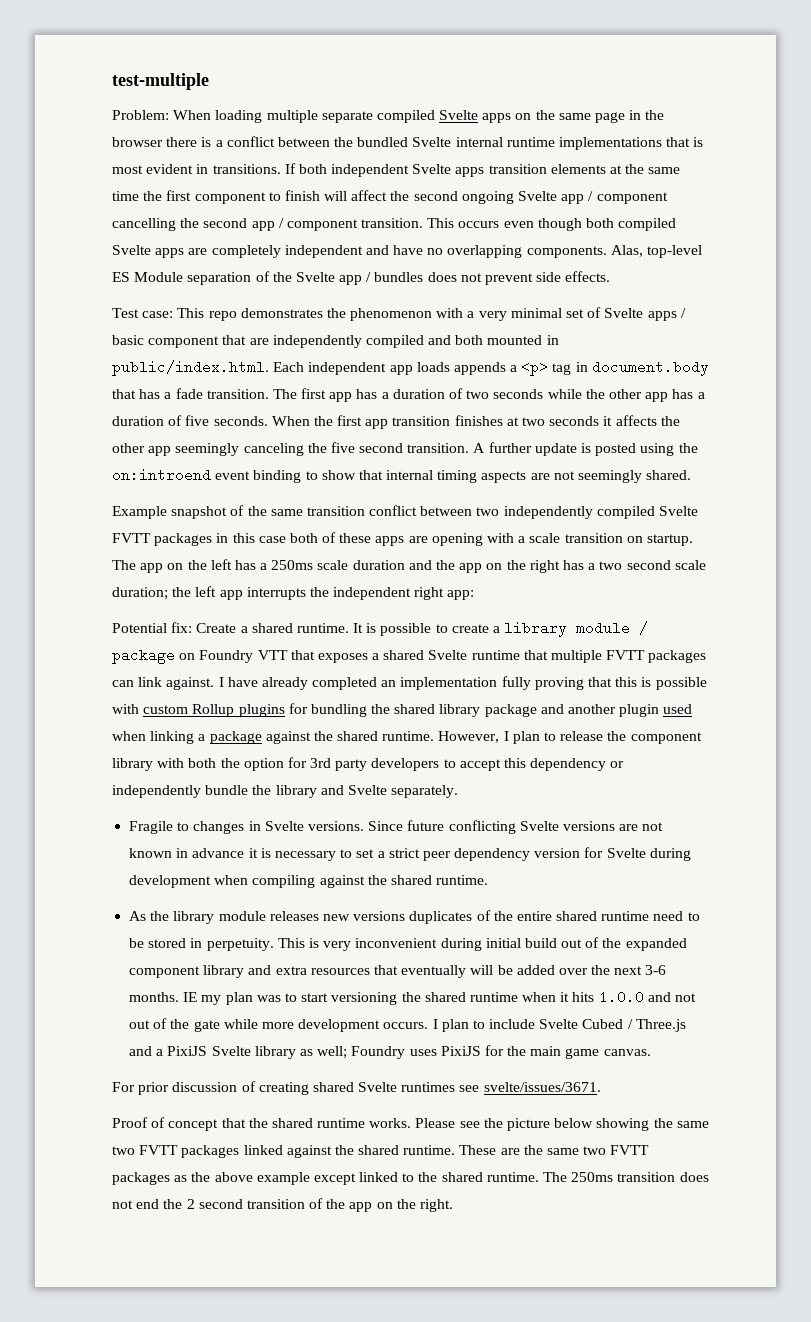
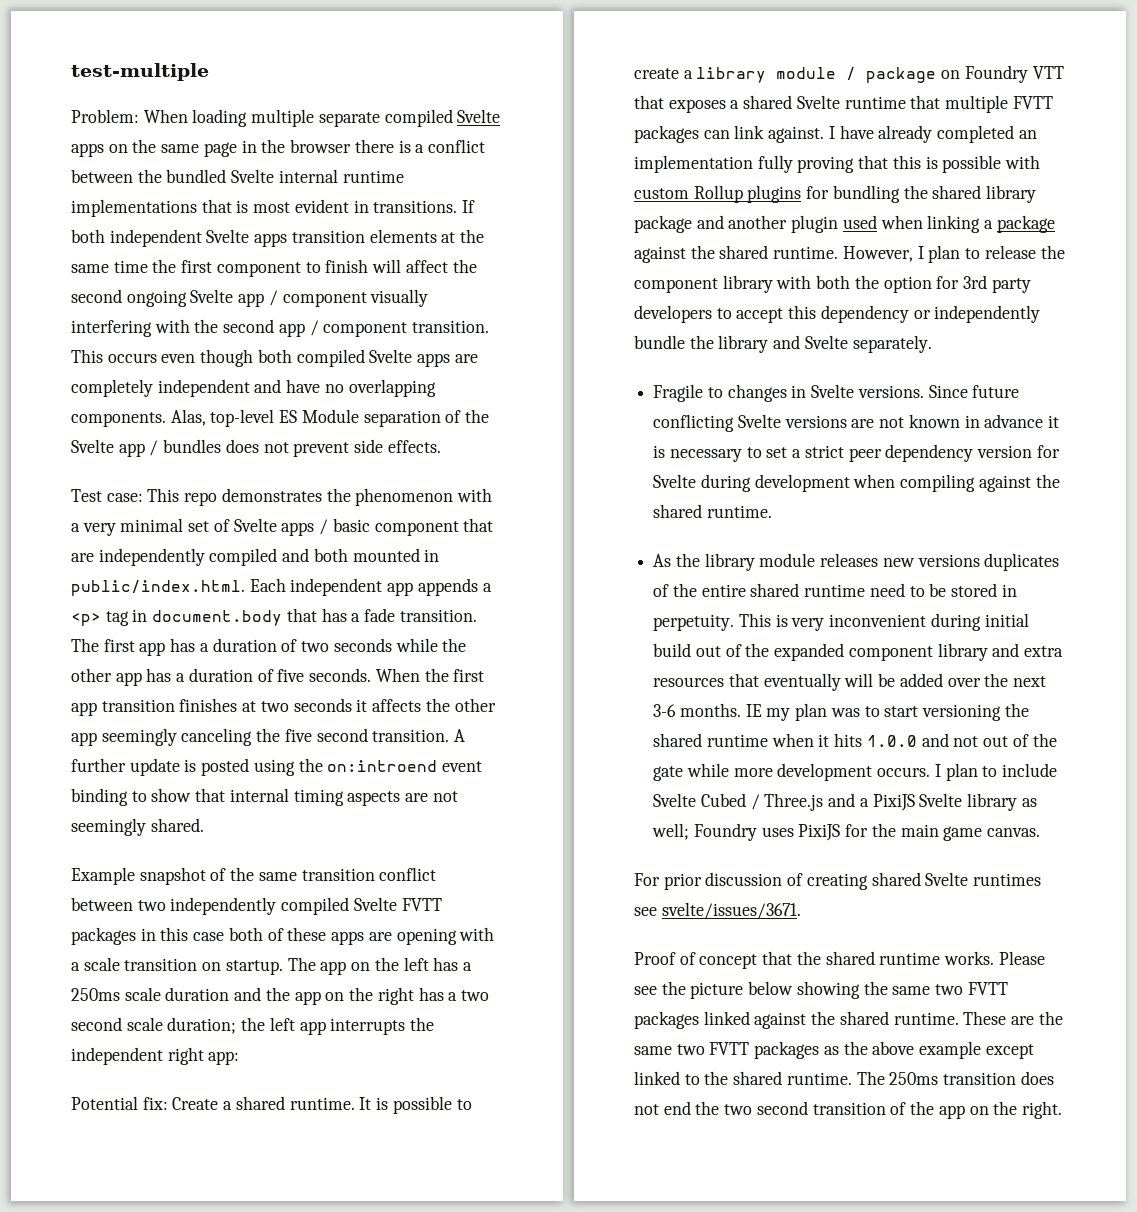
[112,218,176,231] cancelling -> [370,289,429,307] [71,319,190,337] visually interfering with
[416,362,450,372] loads -> (414, 589) none
[186,1199,195,1209] 2 -> [724,1104,753,1115] two

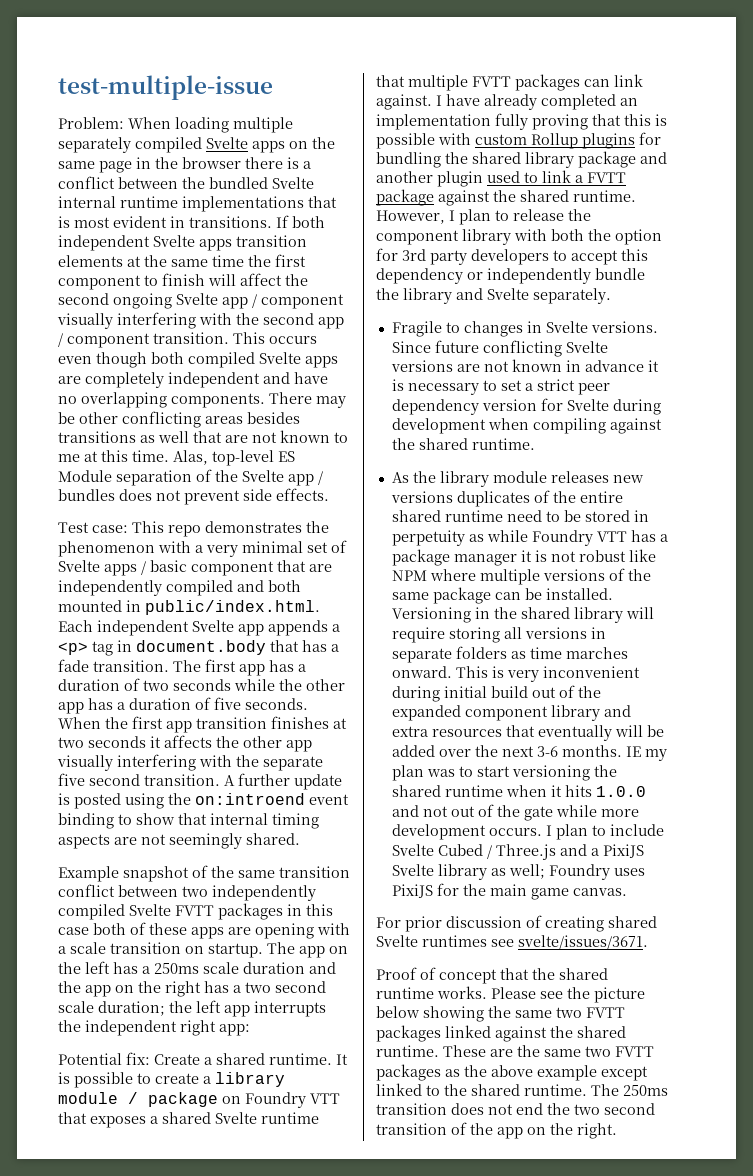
[71,63,209,81] test-multiple -> [58,75,273,100] test-multiple-issue
[318,112,380,127] separate -> [58,137,131,153] separately
(166, 419) none -> [269,392,346,408] [58,411,300,428] [58,430,348,443] [58,450,169,462] There may be other conflicting areas besides transitions as well that are not known to me at this time.
(383, 587) none -> [192,620,234,632] Svelte
[101,728,281,746] seemingly canceling the -> [57,754,323,771] visually interfering with the separate
[880,215,994,233] when linking a -> [524,170,626,183] to link a FVTT
[653,614,735,631] perpetuity. -> [391,530,668,546] [391,549,656,566] [391,568,651,585] [391,587,613,604] [391,607,654,623] [391,627,606,643] [391,646,628,663] [391,666,452,678] perpetuity as while Foundry VTT has a package manager it is not robust like NPM where multiple versions of the same package can be installed. Versioning in the shared library will require storing all versions in separate folders as time marches onward.

